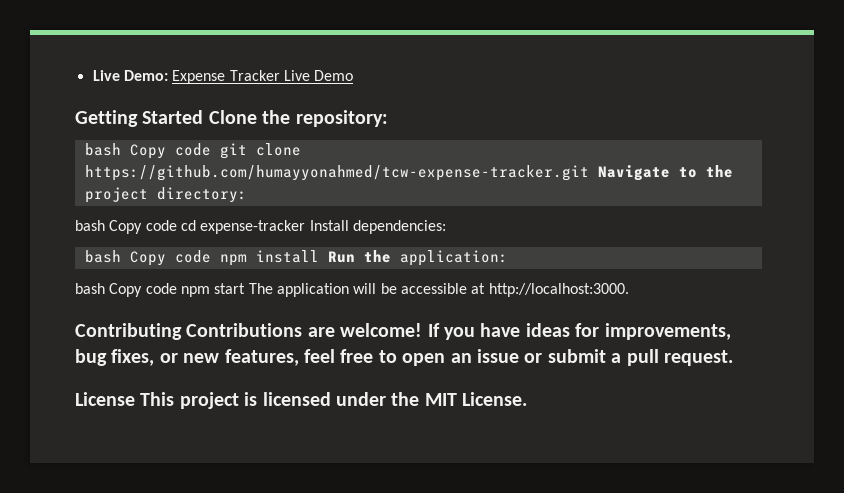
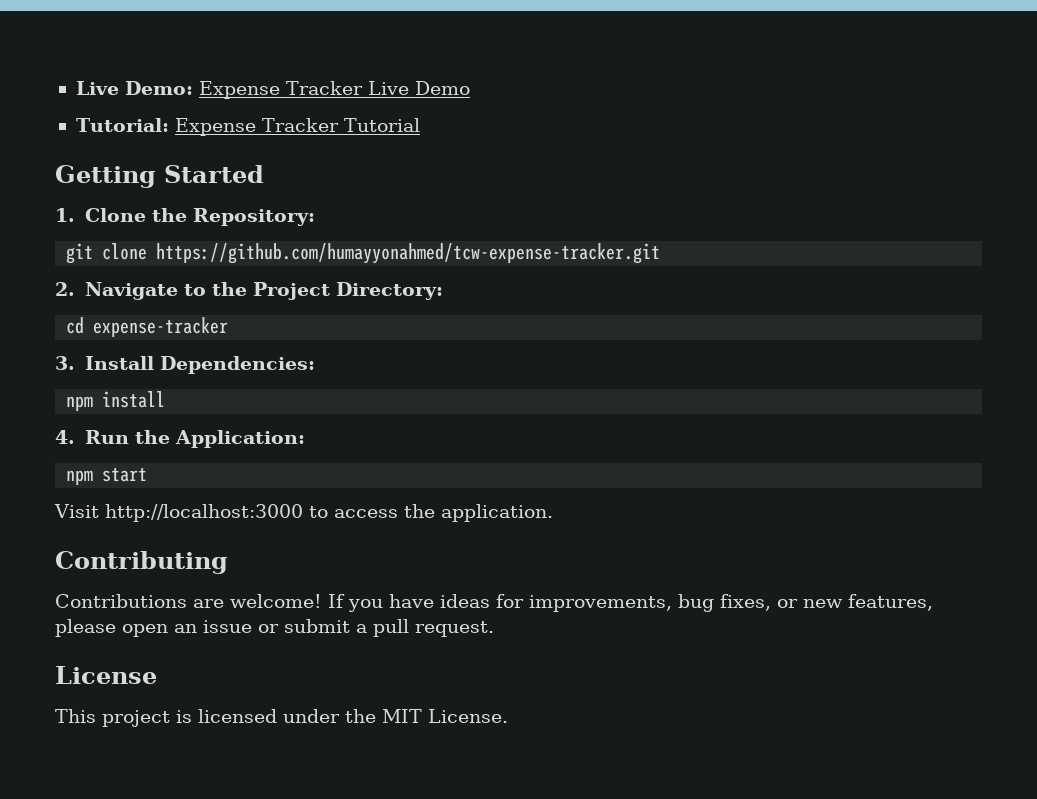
(354, 75) none -> [75,118,420,136] // Tutorial: Expense Tracker Tutorial
(204, 117) none -> [55,208,75,222] // 1.
[295,110,388,127] [84,143,211,159] repository: // bash Copy code -> [193,208,316,226] Repository: //
(589, 173) none -> [55,282,75,296] // 2.
[84,187,247,203] [75,220,446,234] [84,250,211,266] project directory: // bash Copy code cd expense-tracker Install dependencies: // bash Copy code -> [253,282,444,300] [66,317,229,337] [55,356,316,374] Project Directory: // cd expense-tracker // 3. Install Dependencies: //
(319, 256) none -> [55,430,75,444] // 4.
[399,250,508,266] [75,283,629,297] application: // bash Copy code npm start The application will be accessible at http://localhost:3000. -> [175,430,306,448] [66,468,148,485] [54,504,553,522] Application: // npm start // Visit http://localhost:3000 to access the application.
(182, 331) none -> (228, 562) //
[304,349,397,363] feel free to -> [55,619,116,637] please
(135, 399) none -> (157, 675) //

